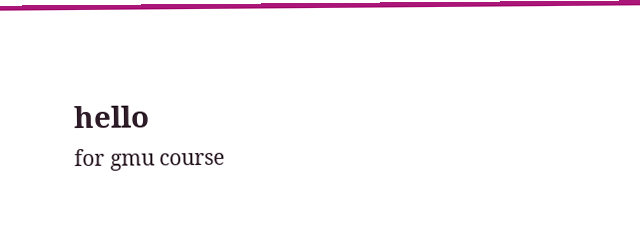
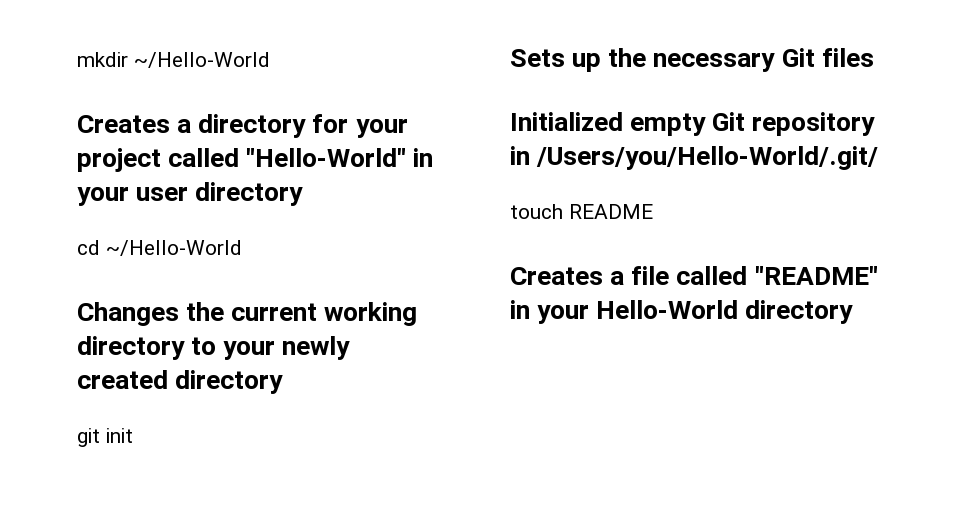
[73,105,150,129] [74,148,226,171] hello // for gmu course -> [77,52,270,68] [77,114,408,138] [77,148,434,172] [77,182,304,206] [77,240,242,256] [77,302,418,326] [77,336,351,360] [77,370,284,394] [77,428,133,447] [510,48,874,72] [510,112,876,136] [510,146,879,170] [510,204,653,219] [510,266,878,285] [510,300,854,324] mkdir ~/Hello-World // Creates a directory for your project called "Hello-World" in your user directory // cd ~/Hello-World // Changes the current working directory to your newly created directory // git init // Sets up the necessary Git files // Initialized empty Git repository in /Users/you/Hello-World/.git/ // touch README // Creates a file called "README" in your Hello-World directory

